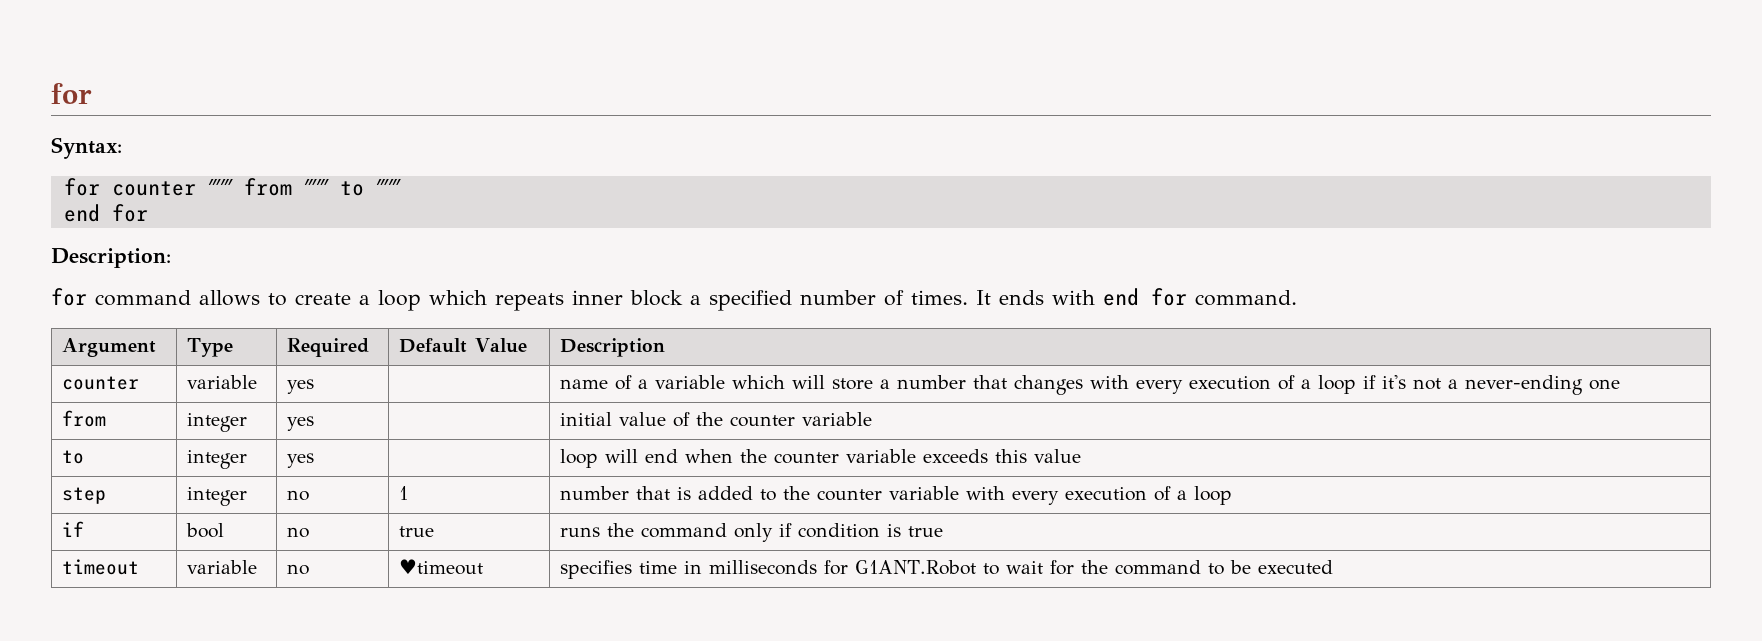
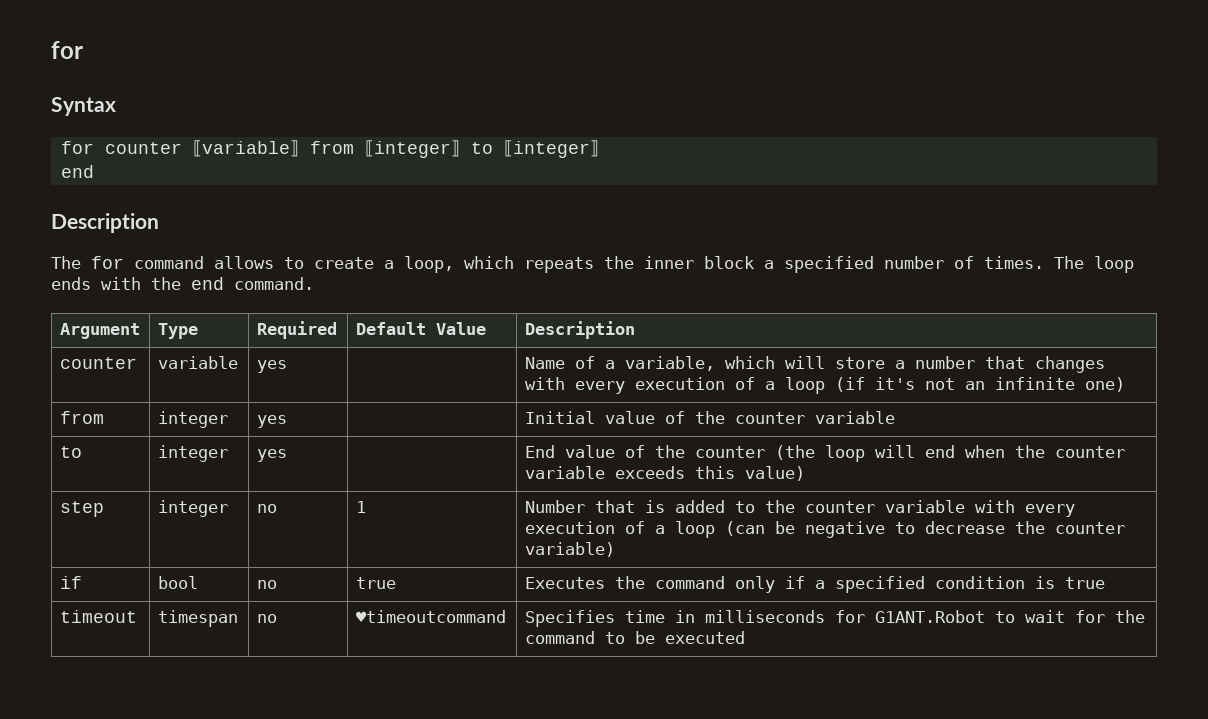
[51,83,92,104] [51,137,122,159] for // Syntax: -> [51,41,83,59] [51,97,116,116] for // Syntax
[207,178,401,196] [63,204,148,222] [51,248,171,268] ‴‴ from ‴‴ to ‴‴ // end for // Description: // -> [192,140,599,158] [60,165,94,178] [51,213,159,233] [51,256,81,269] ⟦variable⟧ from ⟦integer⟧ to ⟦integer⟧ // end // Description // The
[378,290,421,311] loop -> [404,256,454,273] loop,
(564, 302) none -> [604,256,634,269] the
[976,288,1187,306] It ends with end for -> [1054,256,1134,273] [51,277,224,290] The loop ends with the end
[559,375,725,390] name of a variable -> [524,356,715,371] Name of a variable,
[1362,375,1376,389] if -> [834,377,865,392] (if
[1447,375,1620,395] a never-ending one -> [964,377,1125,392] an infinite one)
[559,412,612,426] initial -> [524,411,595,424] Initial
(314, 460) none -> [524,445,815,460] End value of the counter (the
[1033,449,1081,463] value -> [744,466,805,481] value)
[559,486,629,500] number -> [524,500,585,513] Number
(1232, 495) none -> [724,521,1125,538] [524,542,615,557] (can be negative to decrease the counter variable)
[559,527,600,537] runs -> [524,577,605,589] Executes
(792, 530) none -> [814,576,925,593] a specified
[186,560,257,574] [286,564,309,575] [398,559,483,575] [559,560,632,579] variable | no | ♥timeout | specifies -> [157,610,238,627] [256,614,277,623] [355,610,506,623] [524,610,615,627] timespan | no | ♥timeoutcommand | Specifies

